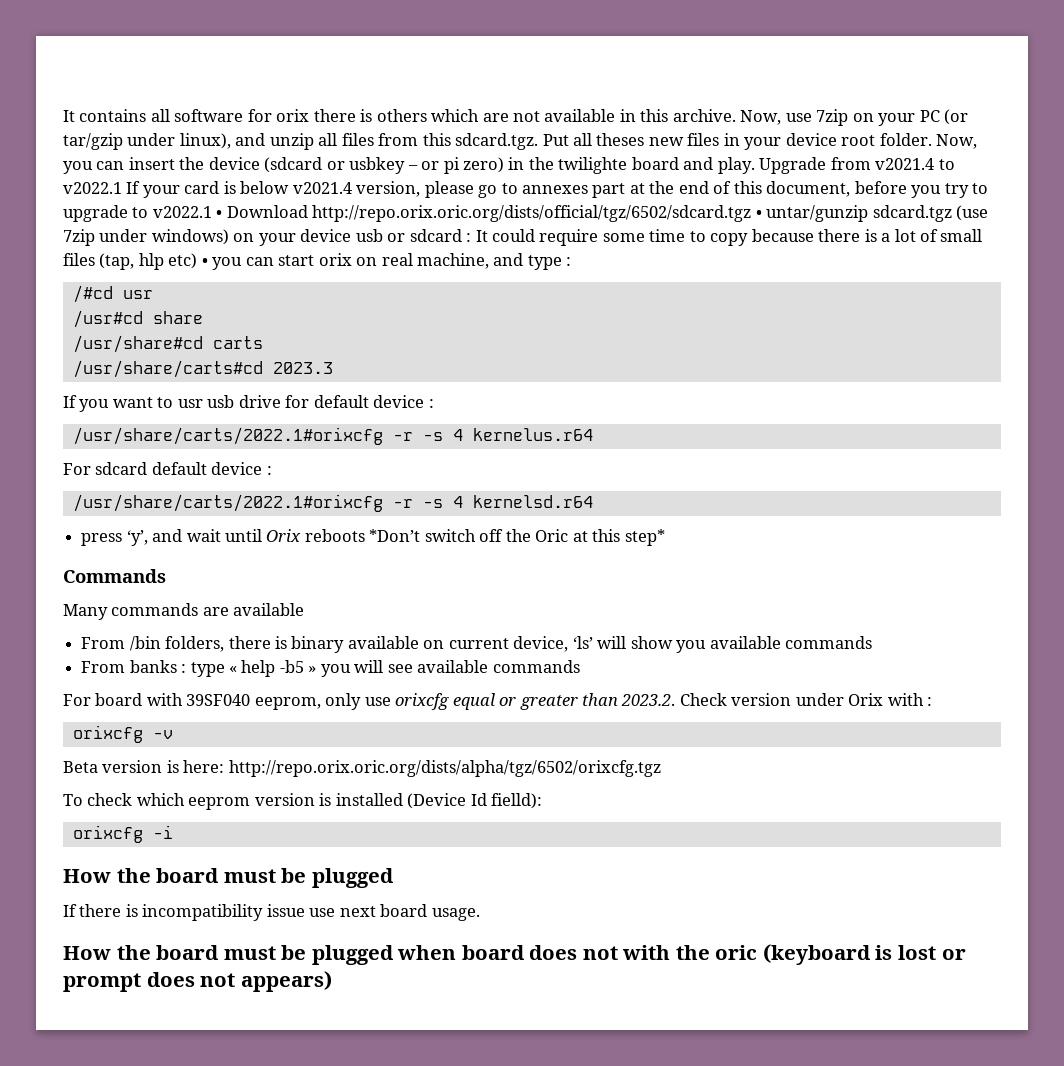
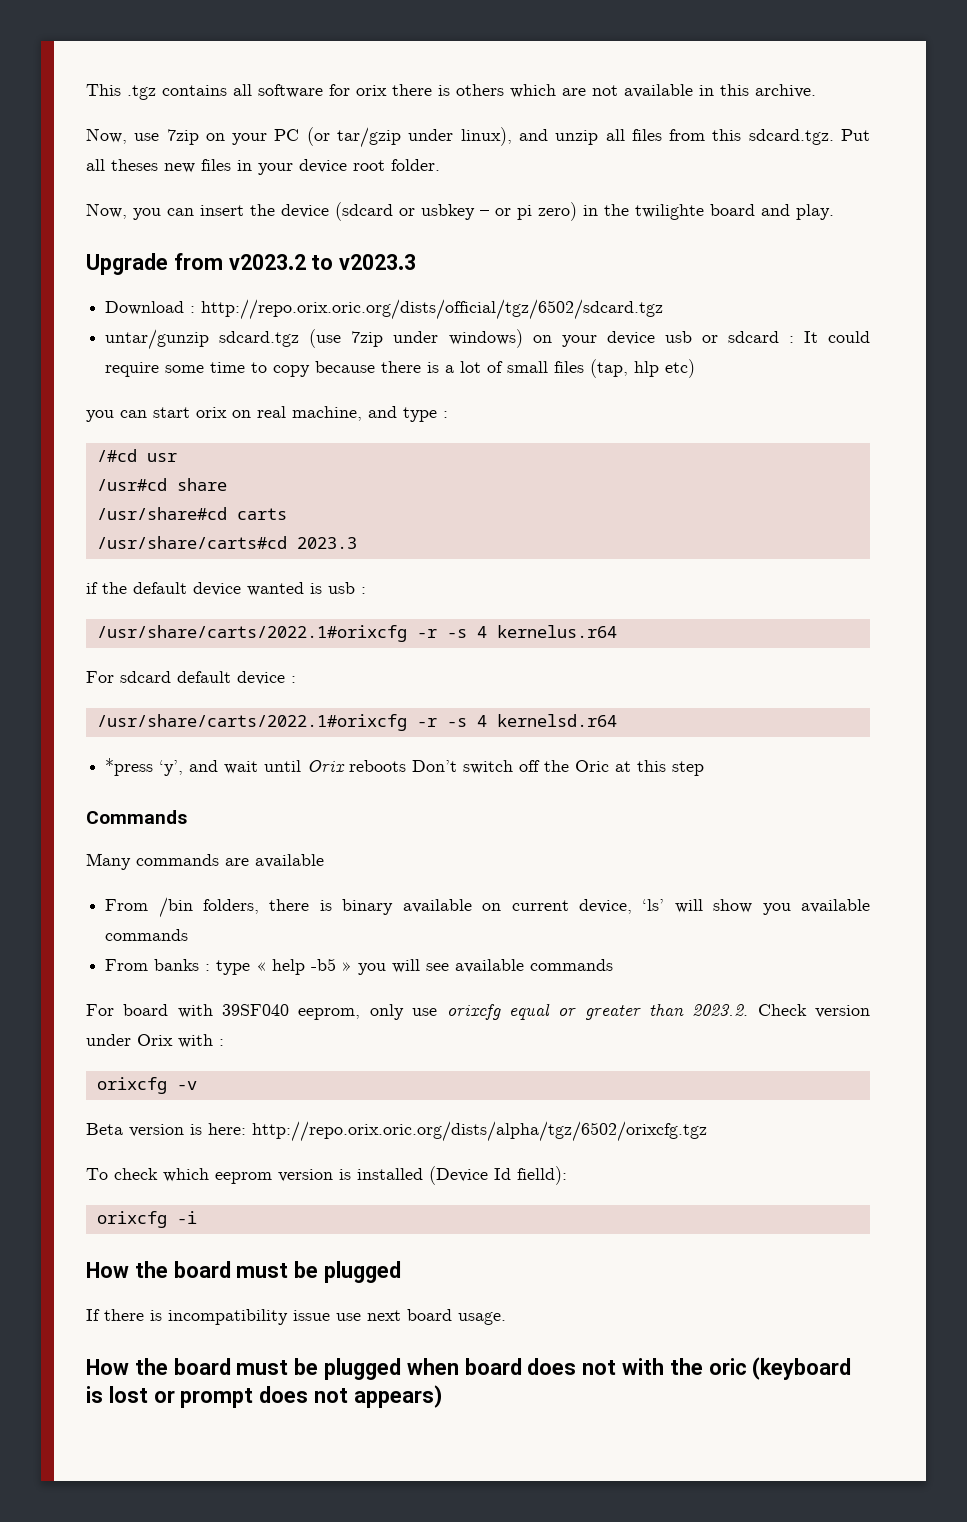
[63,110,75,122] It -> [86,84,156,100] This .tgz
(736, 115) none -> (816, 91) //
(932, 139) none -> (440, 165) //
(755, 165) none -> (834, 212) //
[875,158,955,170] [63,181,989,198] [63,205,308,222] v2021.4 to v2022.1 If your card is below v2021.4 version, please go to annexes part at the end of this document, before you try to upgrade to v2022.1 • Download -> [228,254,417,270] [105,301,196,315] v2023.2 to v2023.3 // Download :
[755,210,762,218] • -> (664, 309) //
[201,258,208,266] • -> (696, 368) //
[63,395,425,412] If you want to usr usb drive for default device -> [86,582,355,596] if the default device wanted is usb
[81,533,123,546] press -> [105,758,154,776] *press
[369,529,421,542] *Don’t -> [412,760,458,772] Don’t
[624,529,665,546] step* -> [672,761,705,776] step

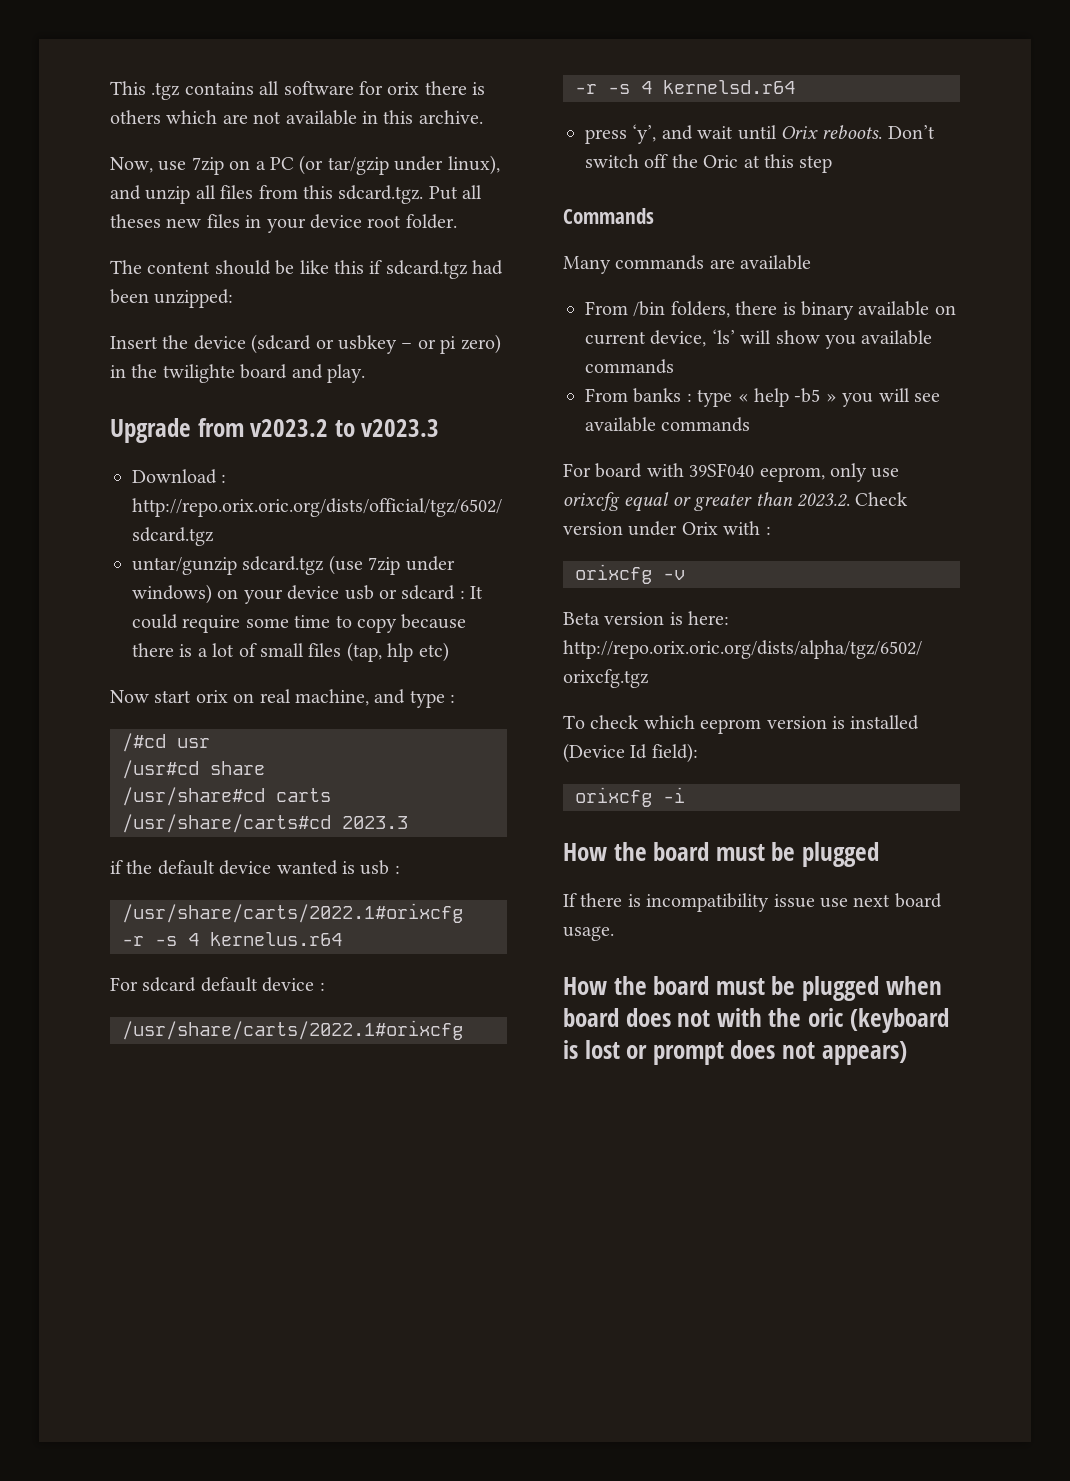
[232,133,268,145] your -> [255,161,266,170] a
[86,203,244,220] Now, you can insert -> [110,260,504,279] [110,289,234,308] [110,336,158,349] The content should be like this if sdcard.tgz had been unzipped: // Insert
[86,410,147,422] you can -> [110,690,149,703] Now
[105,758,154,776] *press -> [585,129,627,144] press
[349,760,407,772] reboots -> [822,125,883,139] reboots.
[517,1166,567,1185] fielld): -> [651,743,698,763] field):

